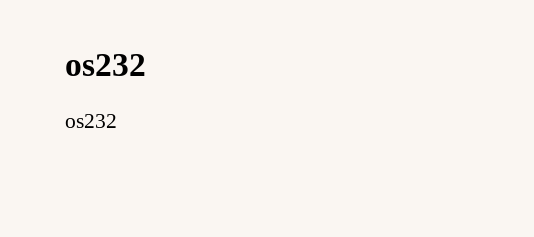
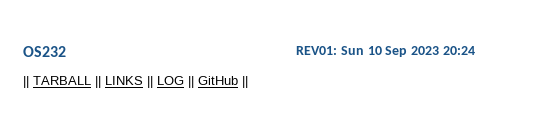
[65,54,146,76] [65,114,117,128] os232 // os232 -> [23,46,66,57] [23,76,248,88] [296,46,475,57] OS232 // || TARBALL || LINKS || LOG || GitHub || // REV01: Sun 10 Sep 2023 20:24

